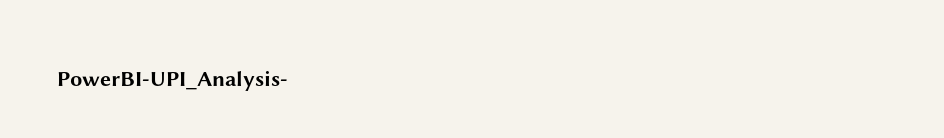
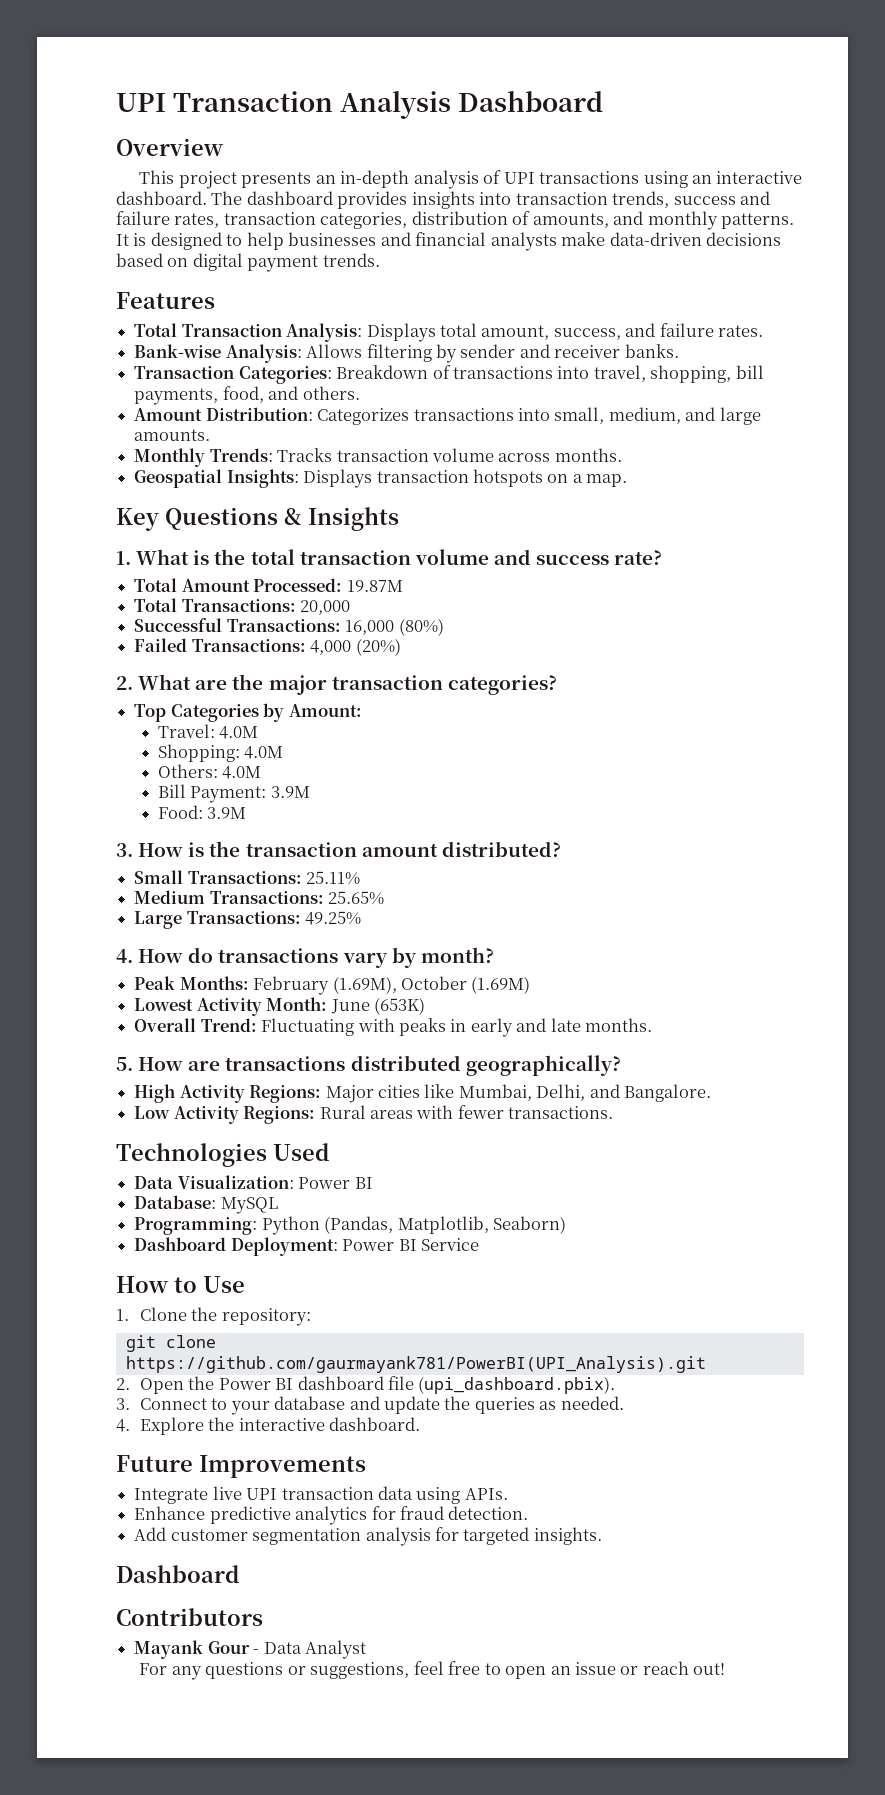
[57,70,288,91] PowerBI-UPI_Analysis- -> [116,91,604,119] [116,138,224,156] [139,170,803,189] [116,191,771,209] [116,211,795,230] [116,232,782,251] [116,253,380,272] [116,292,215,309] [134,323,764,342] [134,344,679,363] [134,365,764,384] [134,386,360,405] [134,407,761,425] [134,429,211,441] [134,448,622,467] [134,469,628,488] [116,507,399,531] [116,549,663,565] [134,578,403,592] [134,598,351,615] [134,618,444,636] [134,638,401,656] [116,674,557,695] [134,703,362,722] [157,724,259,739] [157,744,284,762] [157,764,262,779] [157,784,310,803] [157,805,247,819] [116,841,561,857] [134,870,361,885] [134,890,385,905] [134,911,362,929] [116,947,494,968] [134,976,531,995] [134,997,425,1016] [134,1018,653,1037] [116,1055,621,1076] [134,1084,712,1103] [134,1105,614,1124] [116,1143,329,1167] [134,1175,373,1189] [134,1195,278,1214] [134,1216,566,1235] [134,1237,479,1256] [116,1276,245,1293] [116,1307,311,1326] [125,1335,216,1352] [125,1356,706,1373] [116,1376,616,1394] [116,1396,624,1415] [116,1417,421,1435] [116,1455,366,1478] [134,1486,508,1504] [134,1506,529,1525] [134,1527,602,1546] [116,1565,239,1583] [116,1608,263,1626] [134,1640,366,1659] [139,1661,726,1680] UPI Transaction Analysis Dashboard // Overview // This project presents an in-depth analysis of UPI transactions using an interactive dashboard. The dashboard provides insights into transaction trends, success and failure rates, transaction categories, distribution of amounts, and monthly patterns. It is designed to help businesses and financial analysts make data-driven decisions based on digital payment trends. // Features // Total Transaction Analysis: Displays total amount, success, and failure rates. // Bank-wise Analysis: Allows filtering by sender and receiver banks. // Transaction Categories: Breakdown of transactions into travel, shopping, bill payments, food, and others. // Amount Distribution: Categorizes transactions into small, medium, and large amounts. // Monthly Trends: Tracks transaction volume across months. // Geospatial Insights: Displays transaction hotspots on a map. // Key Questions & Insights // 1. What is the total transaction volume and success rate? // Total Amount Processed: 19.87M // Total Transactions: 20,000 // Successful Transactions: 16,000 (80%) // Failed Transactions: 4,000 (20%) // 2. What are the major transaction categories? // Top Categories by Amount: // Travel: 4.0M // Shopping: 4.0M // Others: 4.0M // Bill Payment: 3.9M // Food: 3.9M // 3. How is the transaction amount distributed? // Small Transactions: 25.11% // Medium Transactions: 25.65% // Large Transactions: 49.25% // 4. How do transactions vary by month? // Peak Months: February (1.69M), October (1.69M) // Lowest Activity Month: June (653K) // Overall Trend: Fluctuating with peaks in early and late months. // 5. How are transactions distributed geographically? // High Activity Regions: Major cities like Mumbai, Delhi, and Bangalore. // Low Activity Regions: Rural areas with fewer transactions. // Technologies Used // Data Visualization: Power BI // Database: MySQL // Programming: Python (Pandas, Matplotlib, Seaborn) // Dashboard Deployment: Power BI Service // How to Use // 1. Clone the repository: // git clone https://github.com/gaurmayank781/PowerBI(UPI_Analysis).git // 2. Open the Power BI dashboard file (upi_dashboard.pbix). // 3. Connect to your database and update the queries as needed. // 4. Explore the interactive dashboard. // Future Improvements // Integrate live UPI transaction data using APIs. // Enhance predictive analytics for fraud detection. // Add customer segmentation analysis for targeted insights. // Dashboard // Contributors // Mayank Gour - Data Analyst // For any questions or suggestions, feel free to open an issue or reach out!

